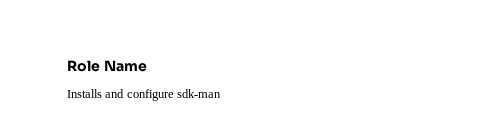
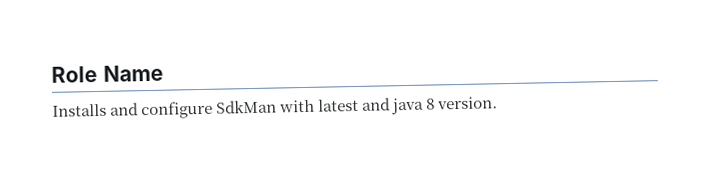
[177,89,222,98] sdk-man -> [216,96,499,115] SdkMan with latest and java 8 version.

